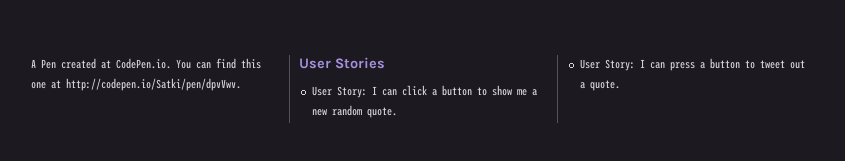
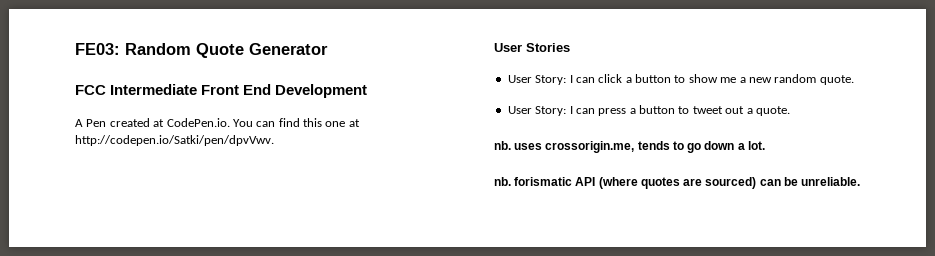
(31, 63) none -> [75,43,328,58] [75,84,368,98] FE03: Random Quote Generator // FCC Intermediate Front End Development //
(620, 85) none -> [494,141,765,153] [494,177,861,189] // nb. uses crossorigin.me, tends to go down a lot. // nb. forismatic API (where quotes are sourced) can be unreliable.

